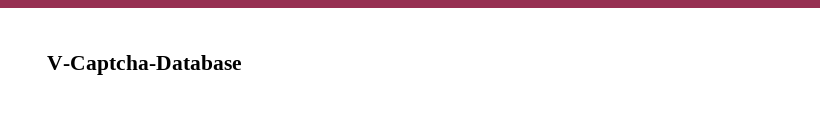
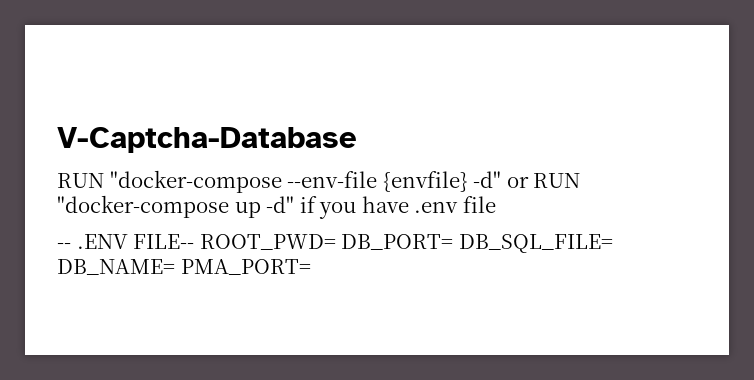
(242, 65) none -> [57,170,581,193] [57,195,496,219] [57,234,613,253] [57,259,311,275] // RUN "docker-compose --env-file {envfile} -d" or RUN "docker-compose up -d" if you have .env file // -- .ENV FILE-- ROOT_PWD= DB_PORT= DB_SQL_FILE= DB_NAME= PMA_PORT=

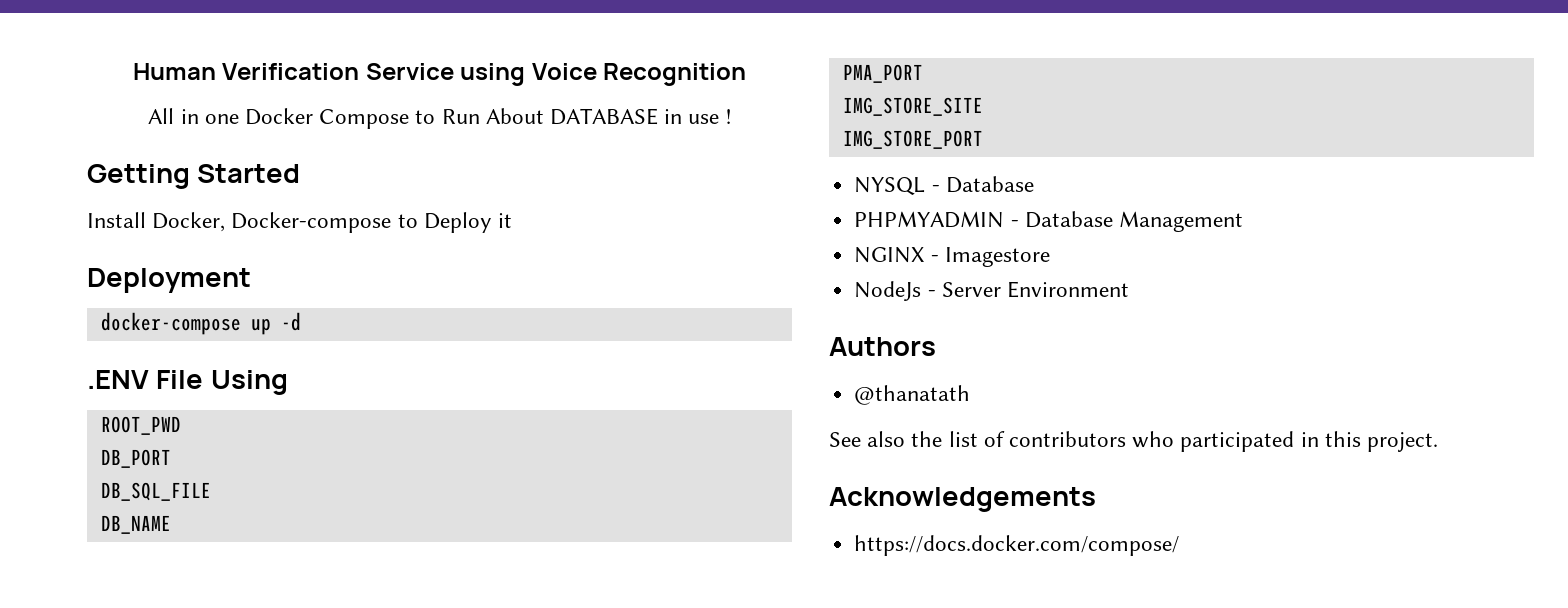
[57,127,357,153] [57,170,581,193] [57,195,496,219] [57,234,613,253] [57,259,311,275] V-Captcha-Database // RUN "docker-compose --env-file {envfile} -d" or RUN "docker-compose up -d" if you have .env file // -- .ENV FILE-- ROOT_PWD= DB_PORT= DB_SQL_FILE= DB_NAME= PMA_PORT= -> [132,63,747,86] [148,108,731,129] [87,164,301,189] [87,212,513,233] [87,268,251,293] [100,312,301,335] [87,370,288,395] [100,416,181,435] [100,449,171,468] [100,482,211,501] [100,515,171,534] [842,64,923,83] [842,97,983,116] [842,130,983,149] [854,176,1034,195] [854,211,1243,232] [854,247,1050,267] [854,281,1129,301] [829,337,936,356] [854,385,971,405] [829,431,1439,452] [829,487,1096,512] [854,535,1180,556] Human Verification Service using Voice Recognition // All in one Docker Compose to Run About DATABASE in use ! // Getting Started // Install Docker, Docker-compose to Deploy it // Deployment // docker-compose up -d // .ENV File Using // ROOT_PWD // DB_PORT // DB_SQL_FILE // DB_NAME // PMA_PORT // IMG_STORE_SITE // IMG_STORE_PORT // NYSQL - Database // PHPMYADMIN - Database Management // NGINX - Imagestore // NodeJs - Server Environment // Authors // @thanatath // See also the list of contributors who participated in this project. // Acknowledgements // https://docs.docker.com/compose/

